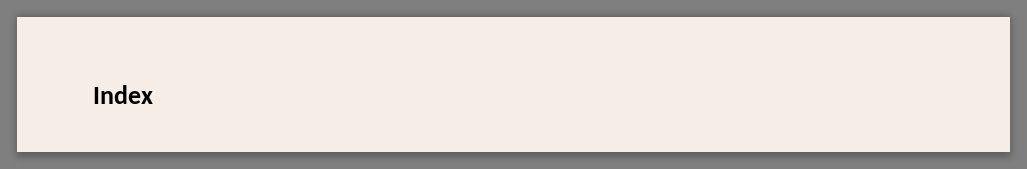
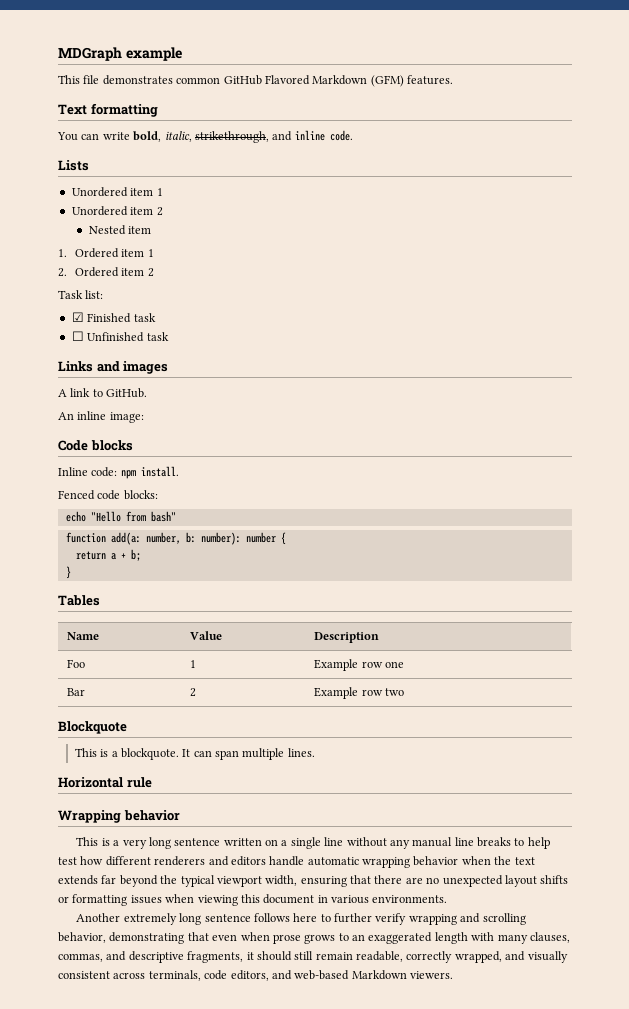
[93,85,153,104] Index -> [58,47,182,61] [58,75,453,87] [58,103,158,117] [57,130,353,143] [58,160,89,171] [71,187,163,197] [71,206,163,216] [88,225,151,235] [58,248,154,258] [58,267,154,277] [58,290,104,299] [71,312,156,323] [71,331,169,342] [58,361,169,374] [58,388,148,398] [58,411,144,423] [58,440,133,451] [58,466,179,479] [58,490,158,500] [65,511,176,522] [65,532,286,545] [75,549,141,561] [65,566,71,579] [58,595,100,606] [67,632,100,640] [190,631,223,640] [314,632,380,643] [67,659,86,668] [190,660,197,668] [314,659,405,671] [67,688,86,696] [190,688,197,697] [314,687,405,699] [58,721,127,734] [74,748,315,760] [58,777,152,788] [58,810,180,823] [76,837,550,849] [58,856,535,868] [58,875,569,887] [58,894,448,906] [76,913,526,925] [58,932,570,944] [58,951,568,963] [58,970,453,981] MDGraph example // This file demonstrates common GitHub Flavored Markdown (GFM) features. // Text formatting // You can write bold, italic, strikethrough, and inline code. // Lists // Unordered item 1 // Unordered item 2 // Nested item // 1. Ordered item 1 // 2. Ordered item 2 // Task list: // ☑ Finished task // ☐ Unfinished task // Links and images // A link to GitHub. // An inline image: // Code blocks // Inline code: npm install. // Fenced code blocks: // echo "Hello from bash" // function add(a: number, b: number): number { // return a + b; // } // Tables // Name | Value | Description // Foo | 1 | Example row one // Bar | 2 | Example row two // Blockquote // This is a blockquote. It can span multiple lines. // Horizontal rule // Wrapping behavior // This is a very long sentence written on a single line without any manual line breaks to help test how different renderers and editors handle automatic wrapping behavior when the text extends far beyond the typical viewport width, ensuring that there are no unexpected layout shifts or formatting issues when viewing this document in various environments. // Another extremely long sentence follows here to further verify wrapping and scrolling behavior, demonstrating that even when prose grows to an exaggerated length with many clauses, commas, and descriptive fragments, it should still remain readable, correctly wrapped, and visually consistent across terminals, code editors, and web-based Markdown viewers.

